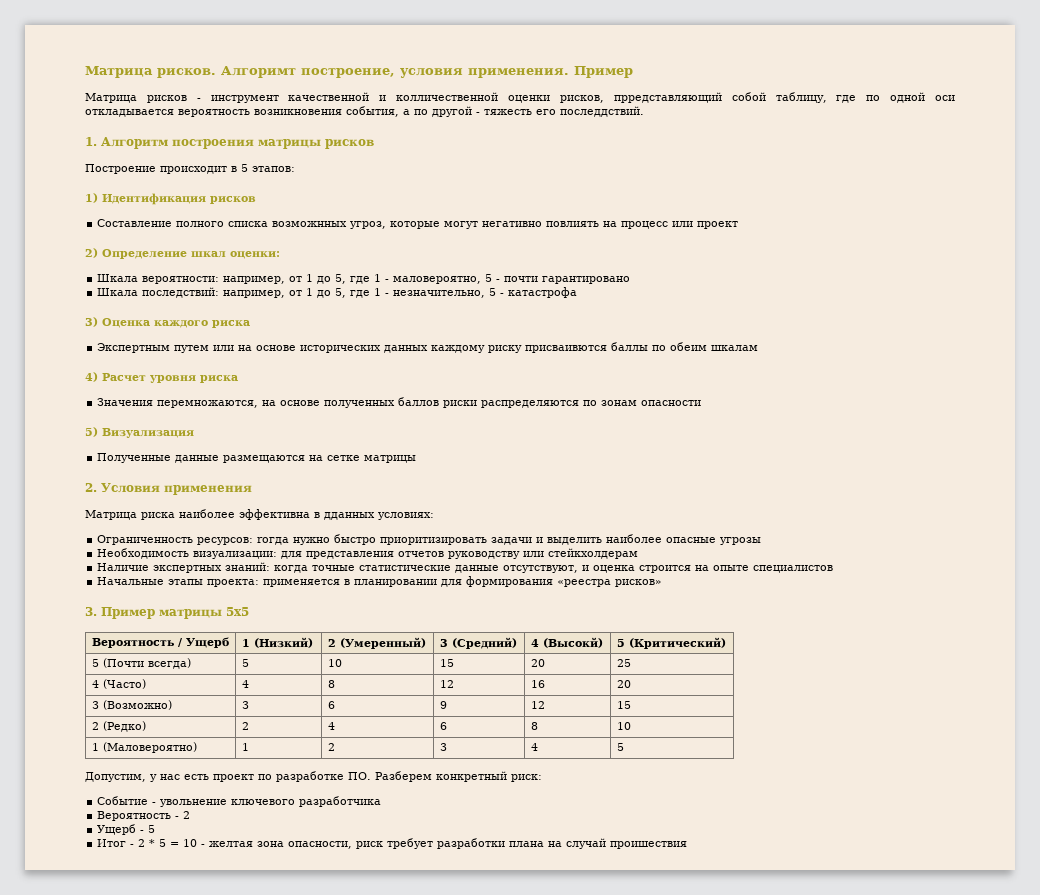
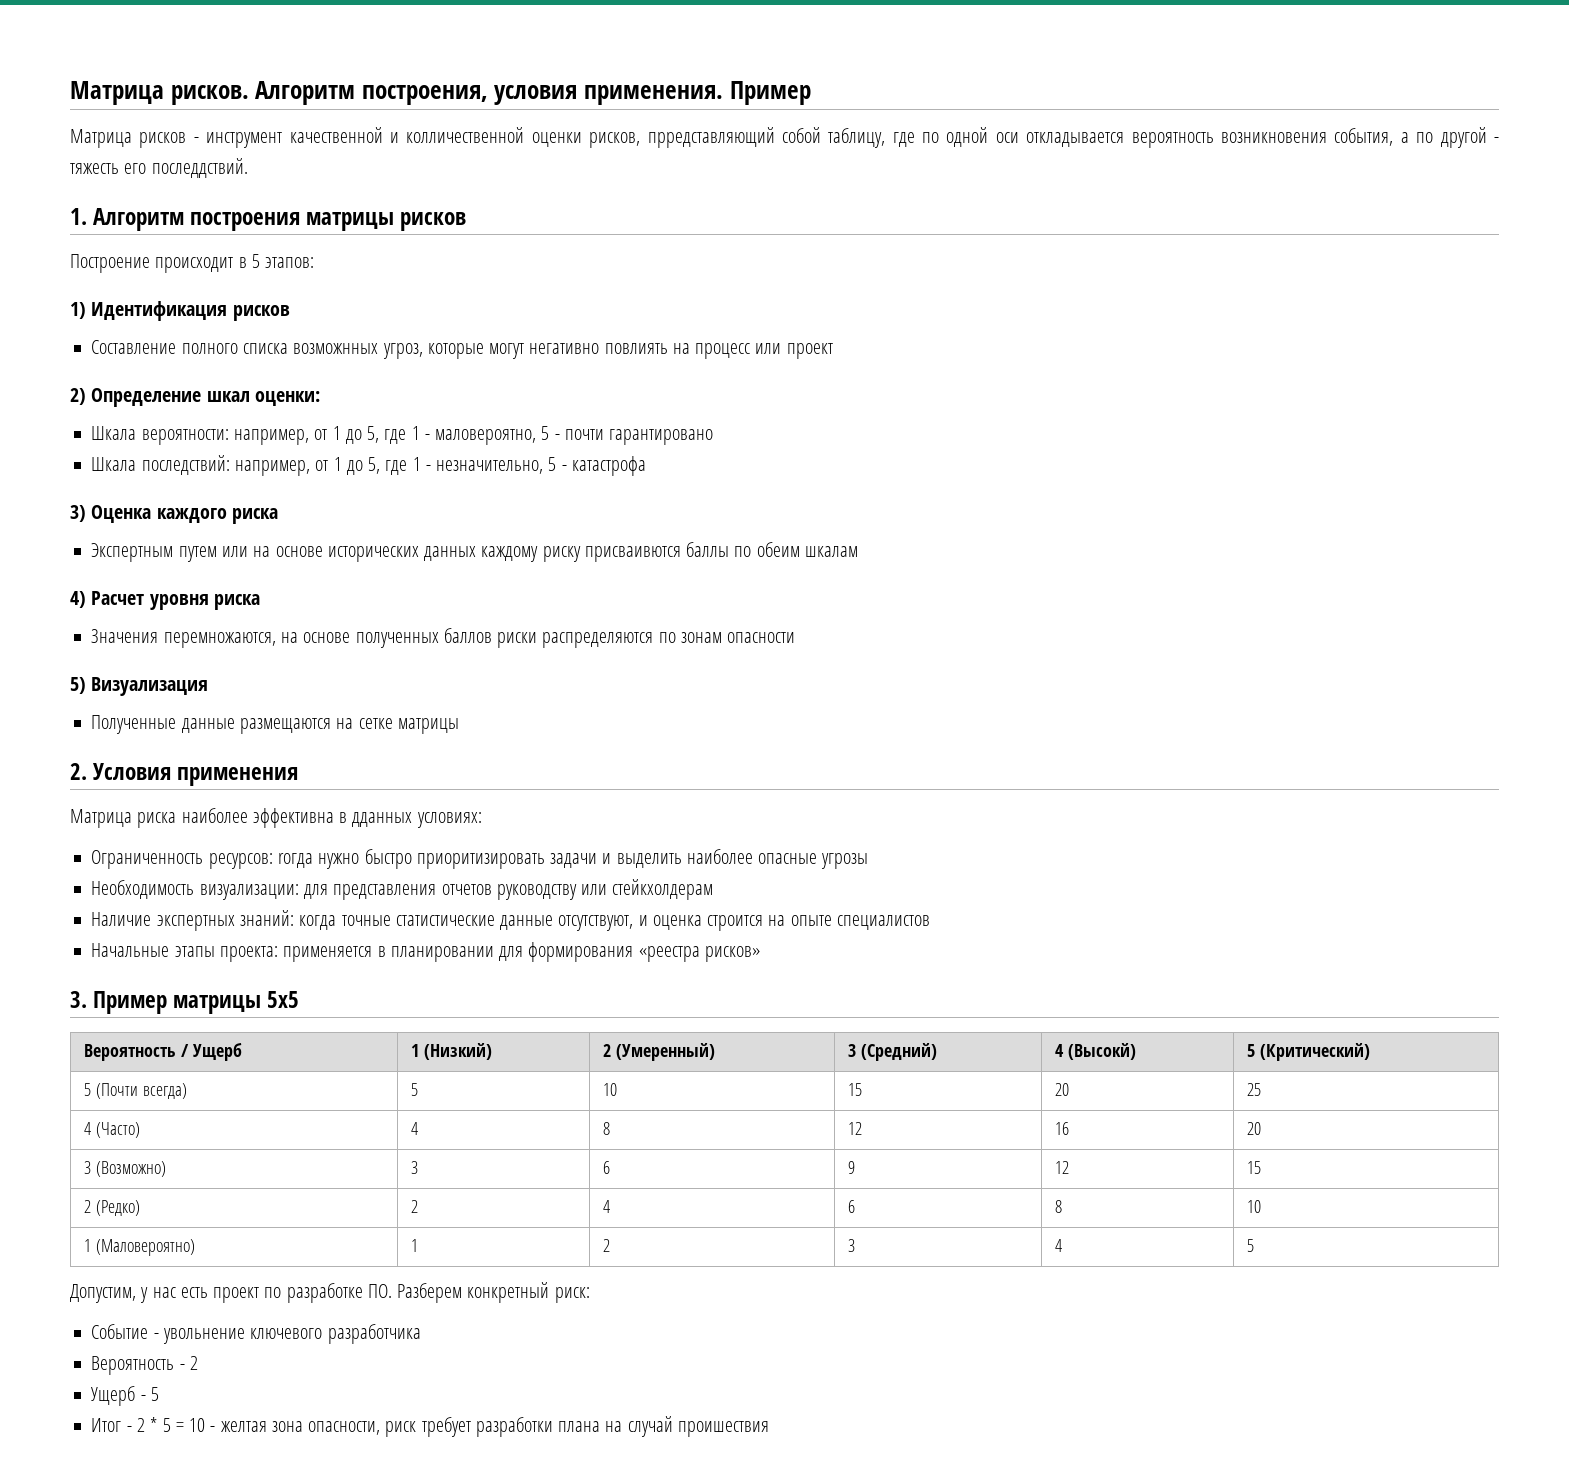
[221,66,395,78] Алгоримт построение, -> [255,81,488,105] Алгоритм построения,

